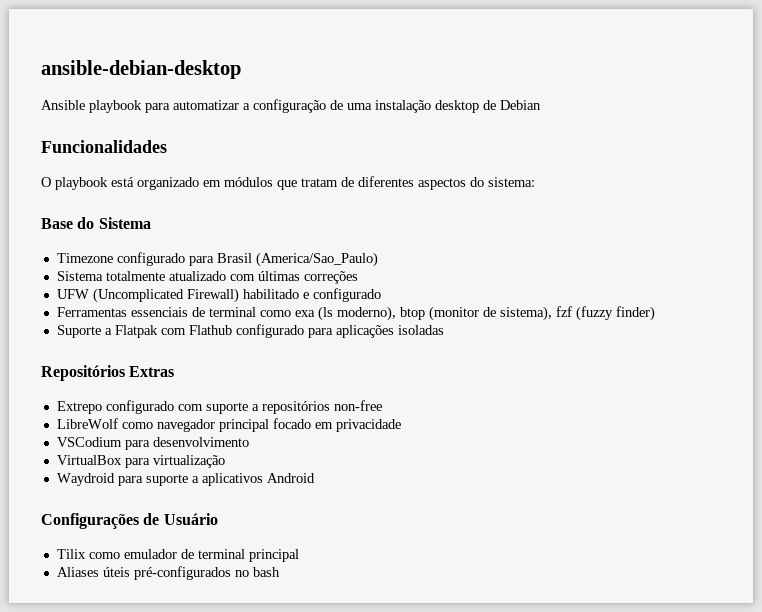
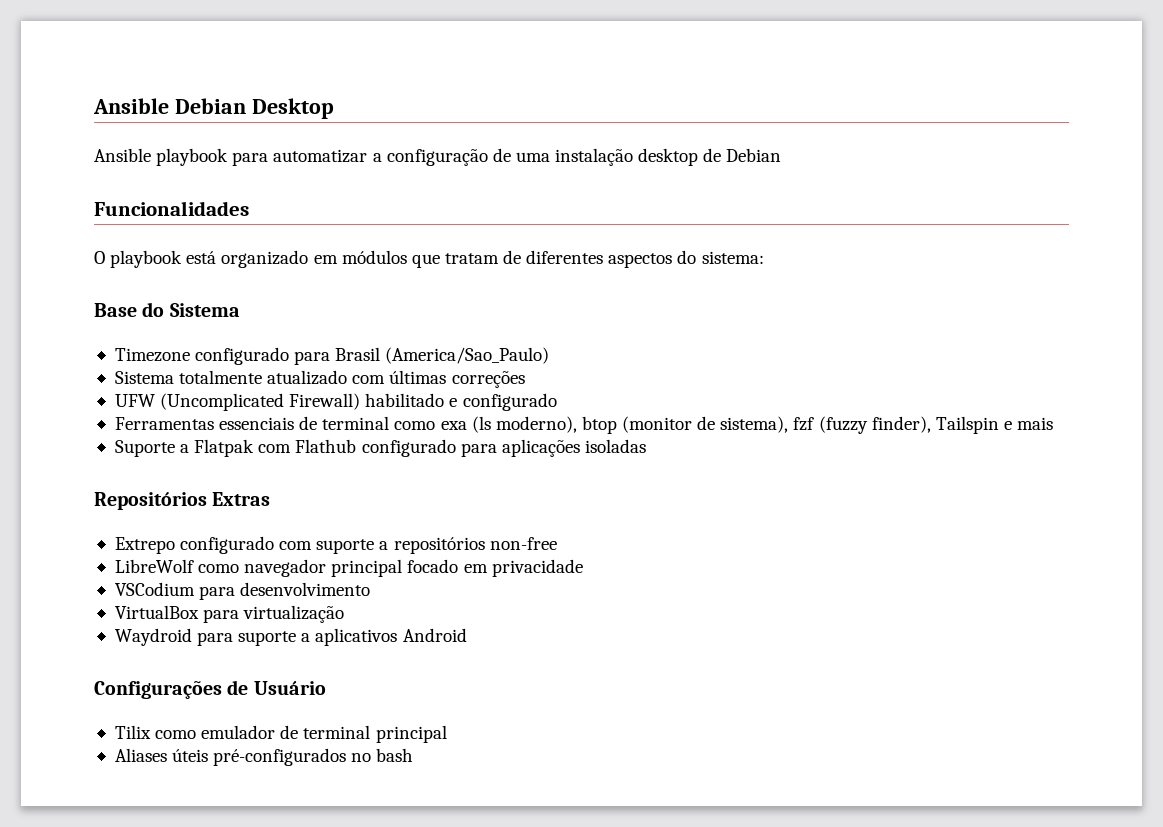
[41,60,241,79] ansible-debian-desktop -> [93,98,334,119] Ansible Debian Desktop
[615,306,655,321] finder) -> [871,416,1054,434] finder), Tailspin e mais

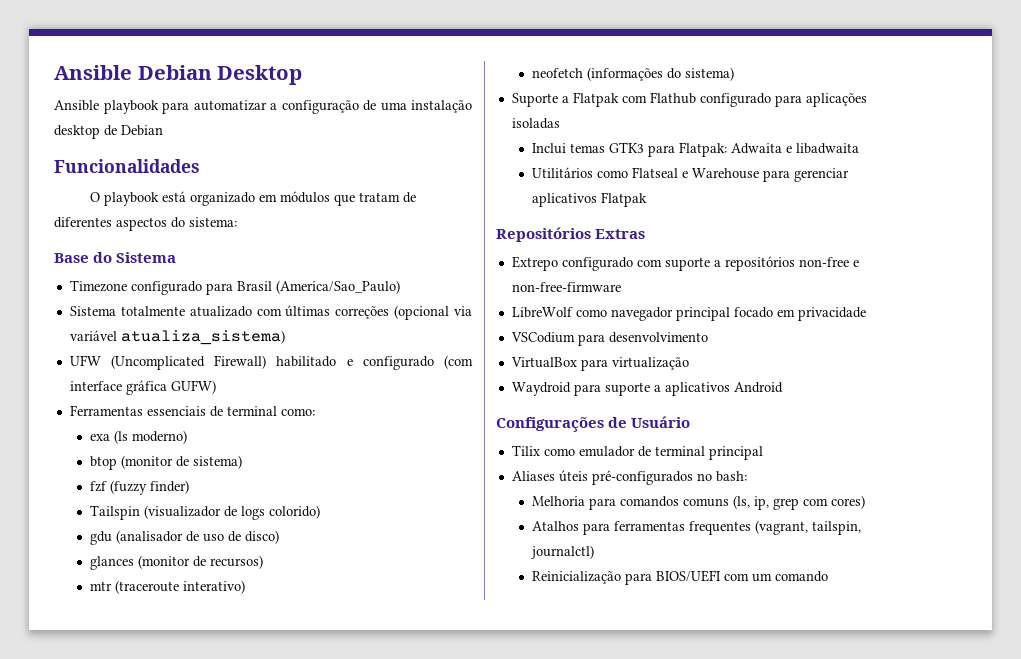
(525, 379) none -> [394,305,472,320] [69,330,285,345] (opcional via variável atualiza_sistema)
(557, 402) none -> [444,355,474,369] [69,380,216,395] (com interface gráfica GUFW)
[394,421,436,430] como -> [280,408,315,416] como: //
[495,416,577,433] moderno), -> [132,430,188,444] moderno) //
[720,416,789,433] sistema), -> [193,455,243,469] sistema) //
[871,416,1054,434] finder), Tailspin e mais -> [150,480,190,494] [90,505,321,520] [90,530,280,545] [90,555,264,570] [90,580,246,594] [532,67,735,81] finder) // Tailspin (visualizador de logs colorido) // gdu (analisador de uso de disco) // glances (monitor de recursos) // mtr (traceroute interativo) // neofetch (informações do sistema)
(646, 446) none -> [532,142,860,157] [532,167,850,182] [532,192,648,207] // Inclui temas GTK3 para Flatpak: Adwaita e libadwaita // Utilitários como Flatseal e Warehouse para gerenciar aplicativos Flatpak
(557, 543) none -> [852,260,859,267] [511,282,621,292] e non-free-firmware
[376,748,414,762] bash -> [715,471,747,482] [532,495,866,510] [532,520,862,535] [531,545,595,559] [532,570,829,585] bash: // Melhoria para comandos comuns (ls, ip, grep com cores) // Atalhos para ferramentas frequentes (vagrant, tailspin, journalctl) // Reinicialização para BIOS/UEFI com um comando

